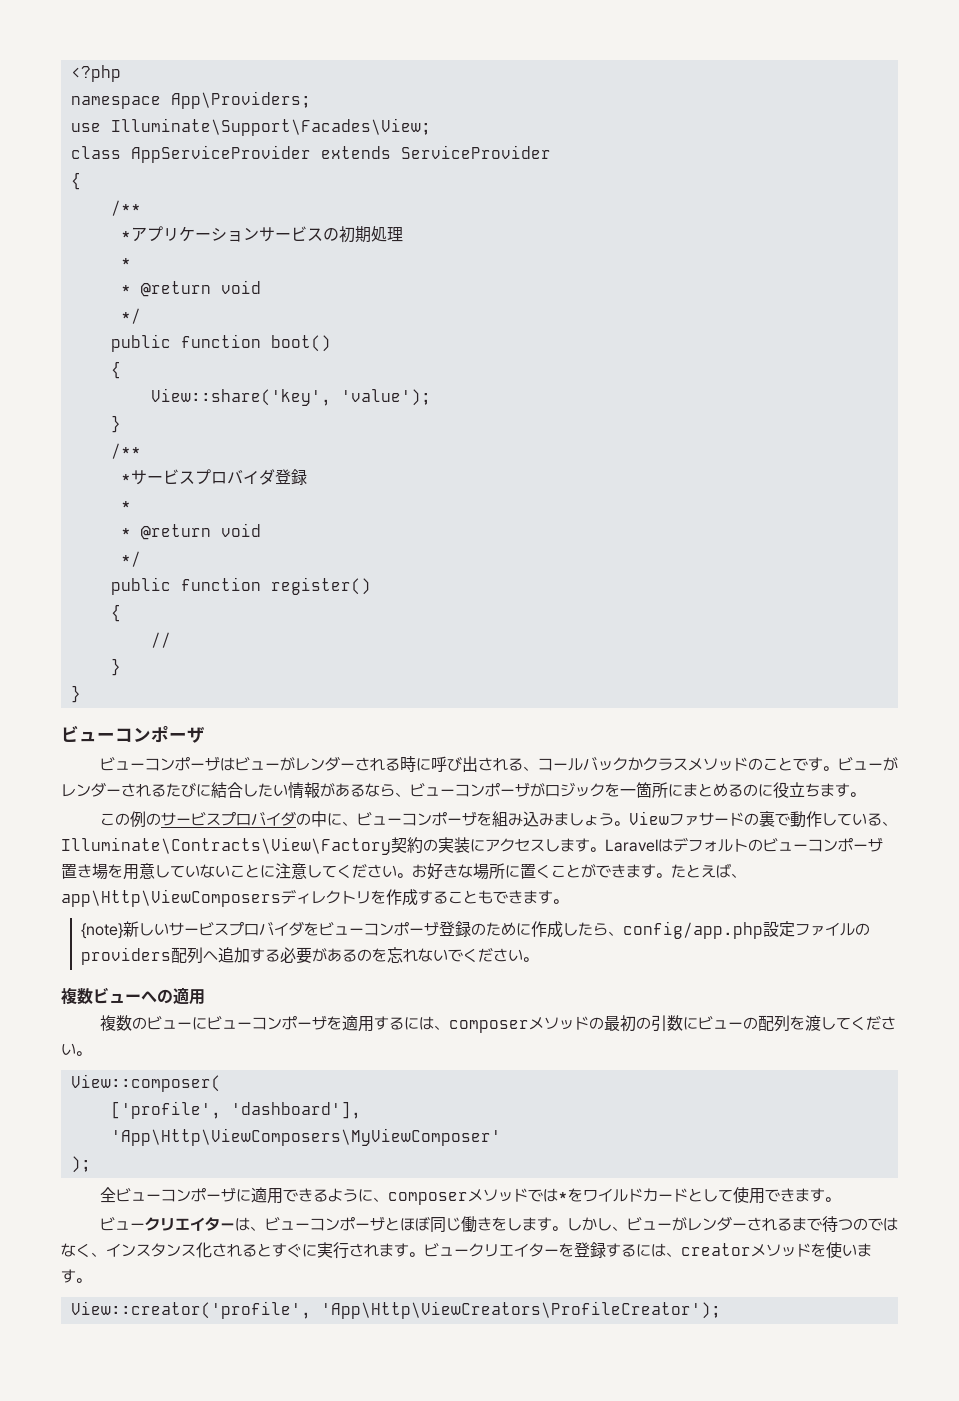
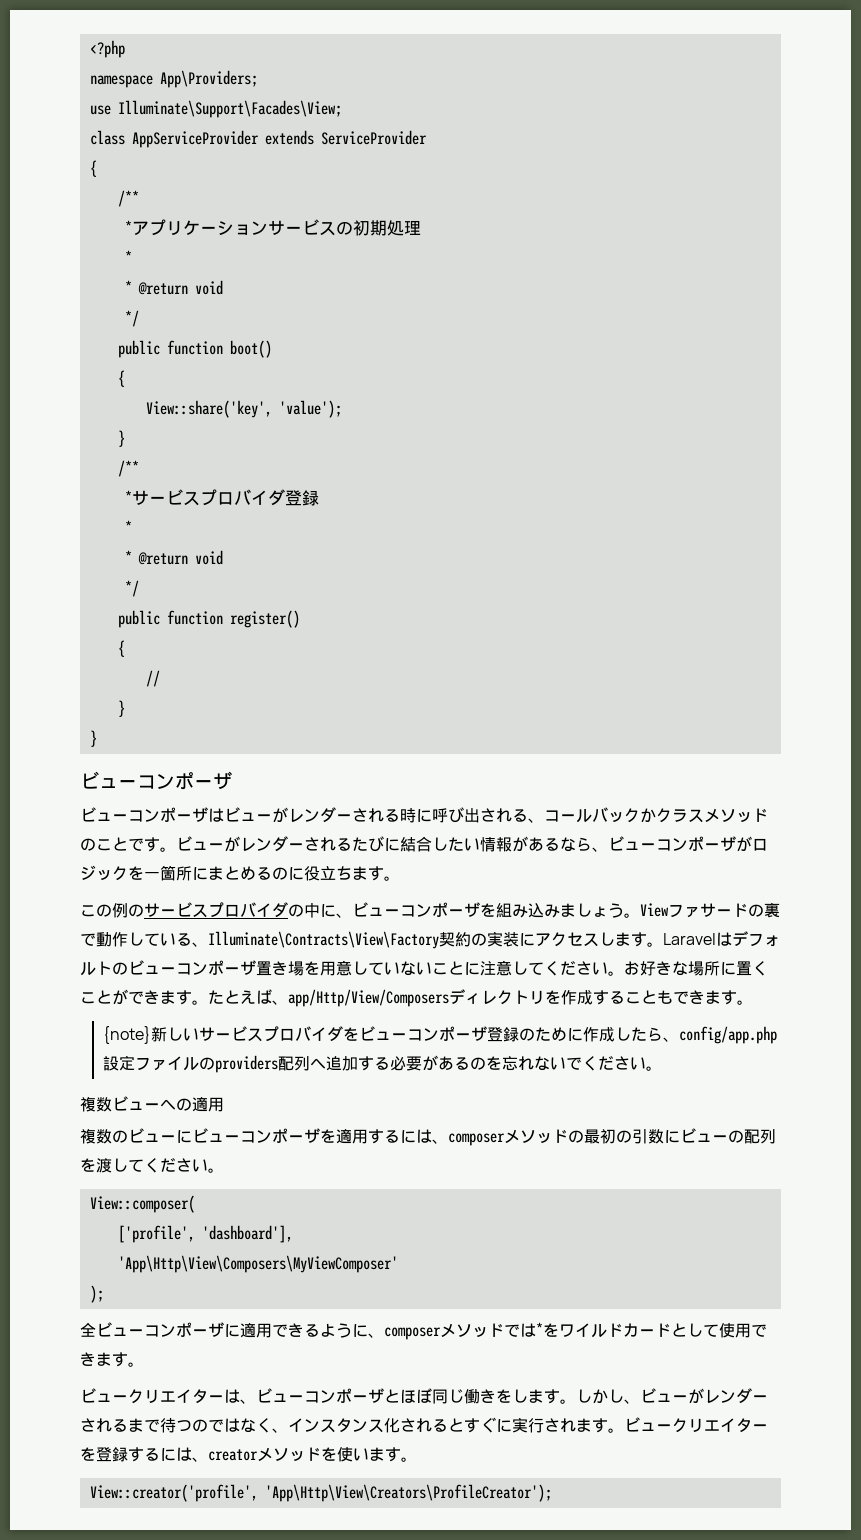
[61,889,281,907] app\Http\ViewComposers -> [288,989,449,1007] app/Http/View/Composers
[110,1128,501,1146] 'App\Http\ViewComposers\MyViewComposer' -> [117,1255,398,1273] 'App\Http\View\Composers\MyViewComposer'
[320,1301,721,1319] 'App\Http\ViewCreators\ProfileCreator'); -> [264,1484,552,1502] 'App\Http\View\Creators\ProfileCreator');

